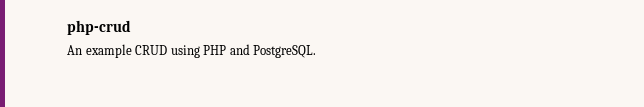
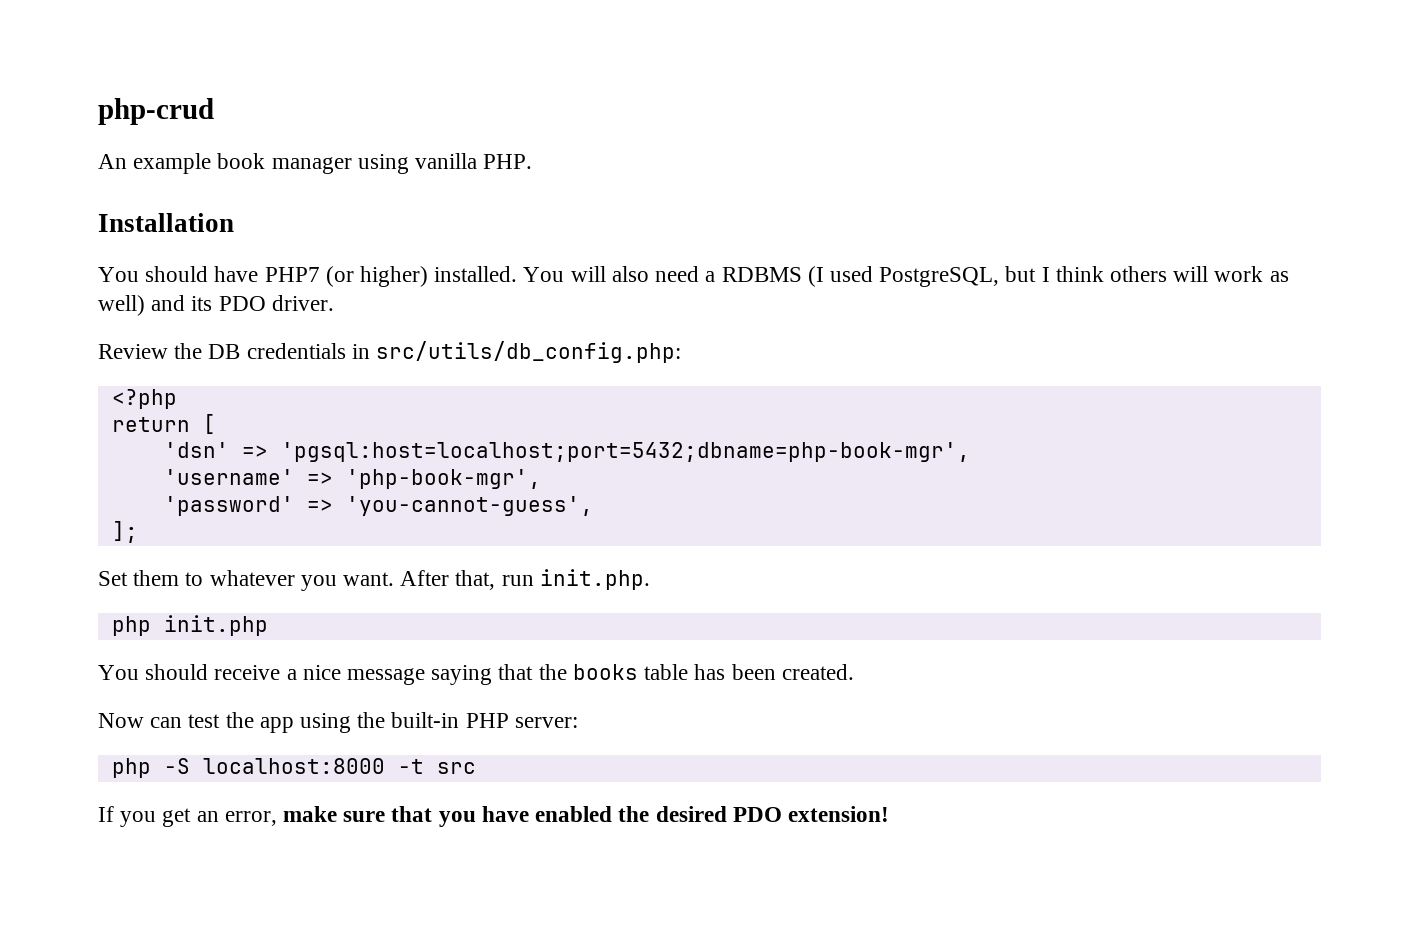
[135,44,317,58] CRUD using PHP and PostgreSQL. -> [217,153,533,174] [98,213,234,232] [98,266,1289,287] [98,295,334,316] [98,341,682,363] [111,389,177,409] [111,414,216,434] [163,442,970,462] [163,469,541,489] [163,496,593,516] [111,521,138,543] [98,569,650,591] [111,615,268,636] [98,664,854,685] [98,712,578,733] [111,758,476,778] [98,806,889,827] book manager using vanilla PHP. // Installation // You should have PHP7 (or higher) installed. You will also need a RDBMS (I used PostgreSQL, but I think others will work as well) and its PDO driver. // Review the DB credentials in src/utils/db_config.php: // <?php // return [ // 'dsn' => 'pgsql:host=localhost;port=5432;dbname=php-book-mgr', // 'username' => 'php-book-mgr', // 'password' => 'you-cannot-guess', // ]; // Set them to whatever you want. After that, run init.php. // php init.php // You should receive a nice message saying that the books table has been created. // Now can test the app using the built-in PHP server: // php -S localhost:8000 -t src // If you get an error, make sure that you have enabled the desired PDO extension!

